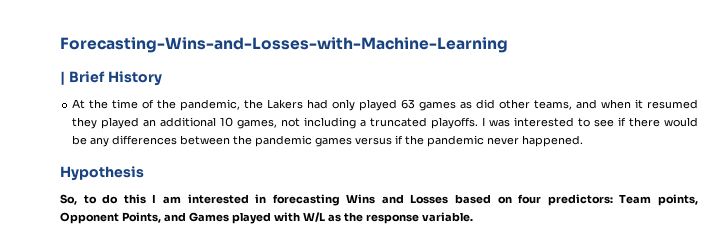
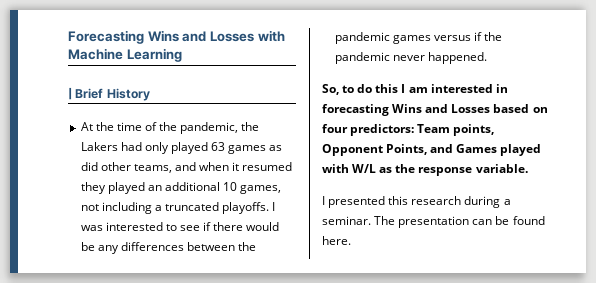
[60,37,508,53] Forecasting-Wins-and-Losses-with-Machine-Learning -> [68,30,285,44] [68,48,182,62] Forecasting Wins and Losses with Machine Learning
[60,166,144,181] // Hypothesis -> (487, 58) none
(473, 217) none -> [322,196,511,208] [322,216,545,228] [322,236,351,245] // I presented this research during a seminar. The presentation can be found here.

